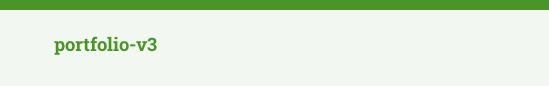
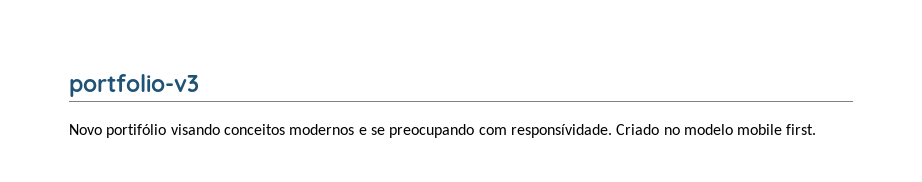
(157, 45) none -> [69,124,817,138] // Novo portifólio visando conceitos modernos e se preocupando com responsívidade. Criado no modelo mobile first.

